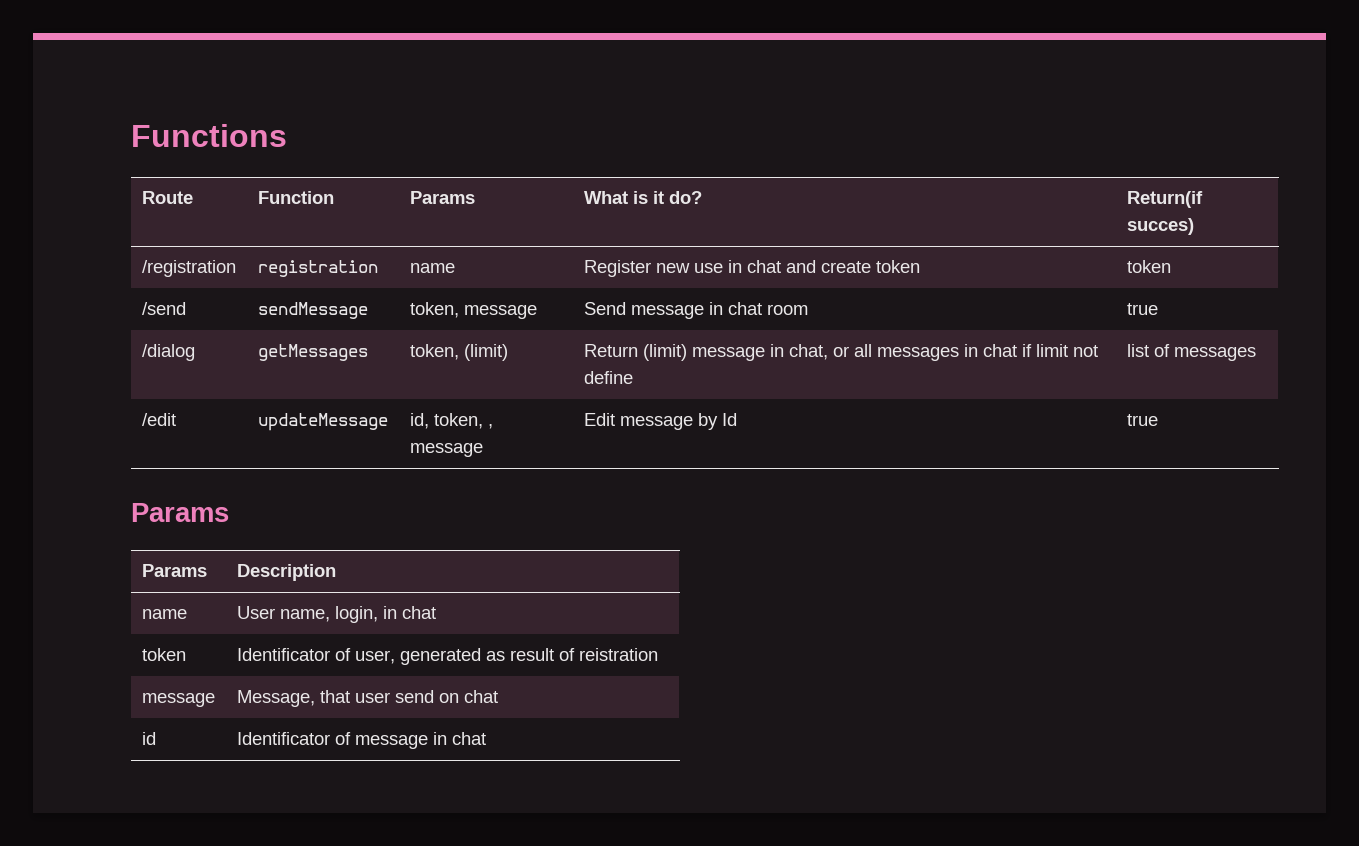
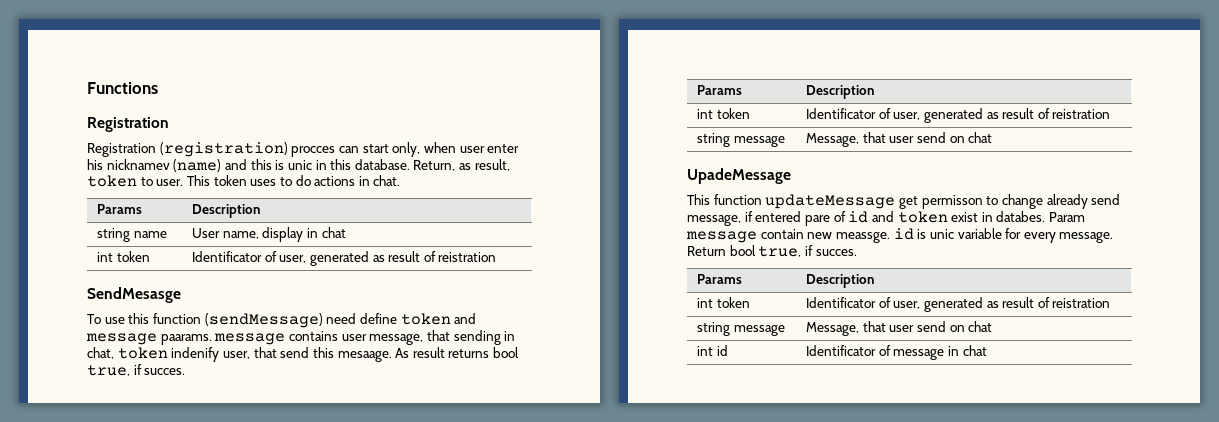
[141,191,193,204] [257,191,334,204] [409,191,475,204] [583,191,702,204] [1126,191,1203,208] [1126,218,1194,235] [141,260,236,277] [257,260,378,277] [409,263,455,273] [583,260,920,277] [1126,260,1171,273] [141,302,186,315] [257,302,368,319] [409,302,537,319] [583,302,808,319] [1126,303,1158,315] [141,344,195,361] [257,344,368,361] [409,344,508,361] [583,344,1098,361] [583,371,633,384] [1126,344,1256,361] [141,413,176,426] [257,413,388,431] [409,413,493,429] [409,443,483,457] [583,413,737,430] [1126,414,1158,426] [131,503,229,522] [141,564,207,577] [236,564,336,581] // Route | Function | Params | What is it do? | Return(if succes) // /registration | registration | name | Register new use in chat and create token | token // /send | sendMessage | token, message | Send message in chat room | true // /dialog | getMessages | token, (limit) | Return (limit) message in chat, or all messages in chat if limit not define | list of messages // /edit | updateMessage | id, token, , message | Edit message by Id | true // Params // Params | Description // -> [87,117,169,132] [87,142,520,157] [87,159,510,172] [87,175,401,187] [96,204,142,214] [191,204,260,218] [96,228,130,242] // Registration // Registration (registration) procces can start only, when user enter his nicknamev (name) and this is unic in this database. Return, as result, token to user. This token uses to do actions in chat. // Params | Description // string
[334,606,378,623] login, -> [262,227,304,242] display
[141,648,186,661] [236,648,658,665] [141,693,215,707] [236,690,498,707] token | Identificator of user, generated as result of reistration // message | Message, that user send on chat // -> [96,251,150,262] [191,251,497,266] [87,287,181,303] [87,313,477,328] [86,330,516,345] [87,347,520,362] [87,364,186,376] [696,85,742,95] [805,85,874,99] [696,108,750,119] [805,108,1111,123] [696,133,785,147] [805,132,993,147] [687,168,791,184] [687,194,1121,209] [687,211,1086,226] [686,228,1114,243] [687,245,857,257] [696,274,742,284] [805,274,874,288] [696,297,750,308] [805,297,1111,312] [696,322,785,336] [805,321,993,336] [696,346,713,356] int token | Identificator of user, generated as result of reistration // SendMesasge // To use this function (sendMessage) need define token and message paarams. message contains user message, that sending in chat, token indenify user, that send this mesaage. As result returns bool true, if succes. // Params | Description // int token | Identificator of user, generated as result of reistration // string message | Message, that user send on chat // UpadeMessage // This function updateMessage get permisson to change already send message, if entered pare of id and token exist in databes. Param message contain new meassge. id is unic variable for every message. Return bool true, if succes. // Params | Description // int token | Identificator of user, generated as result of reistration // string message | Message, that user send on chat // int

